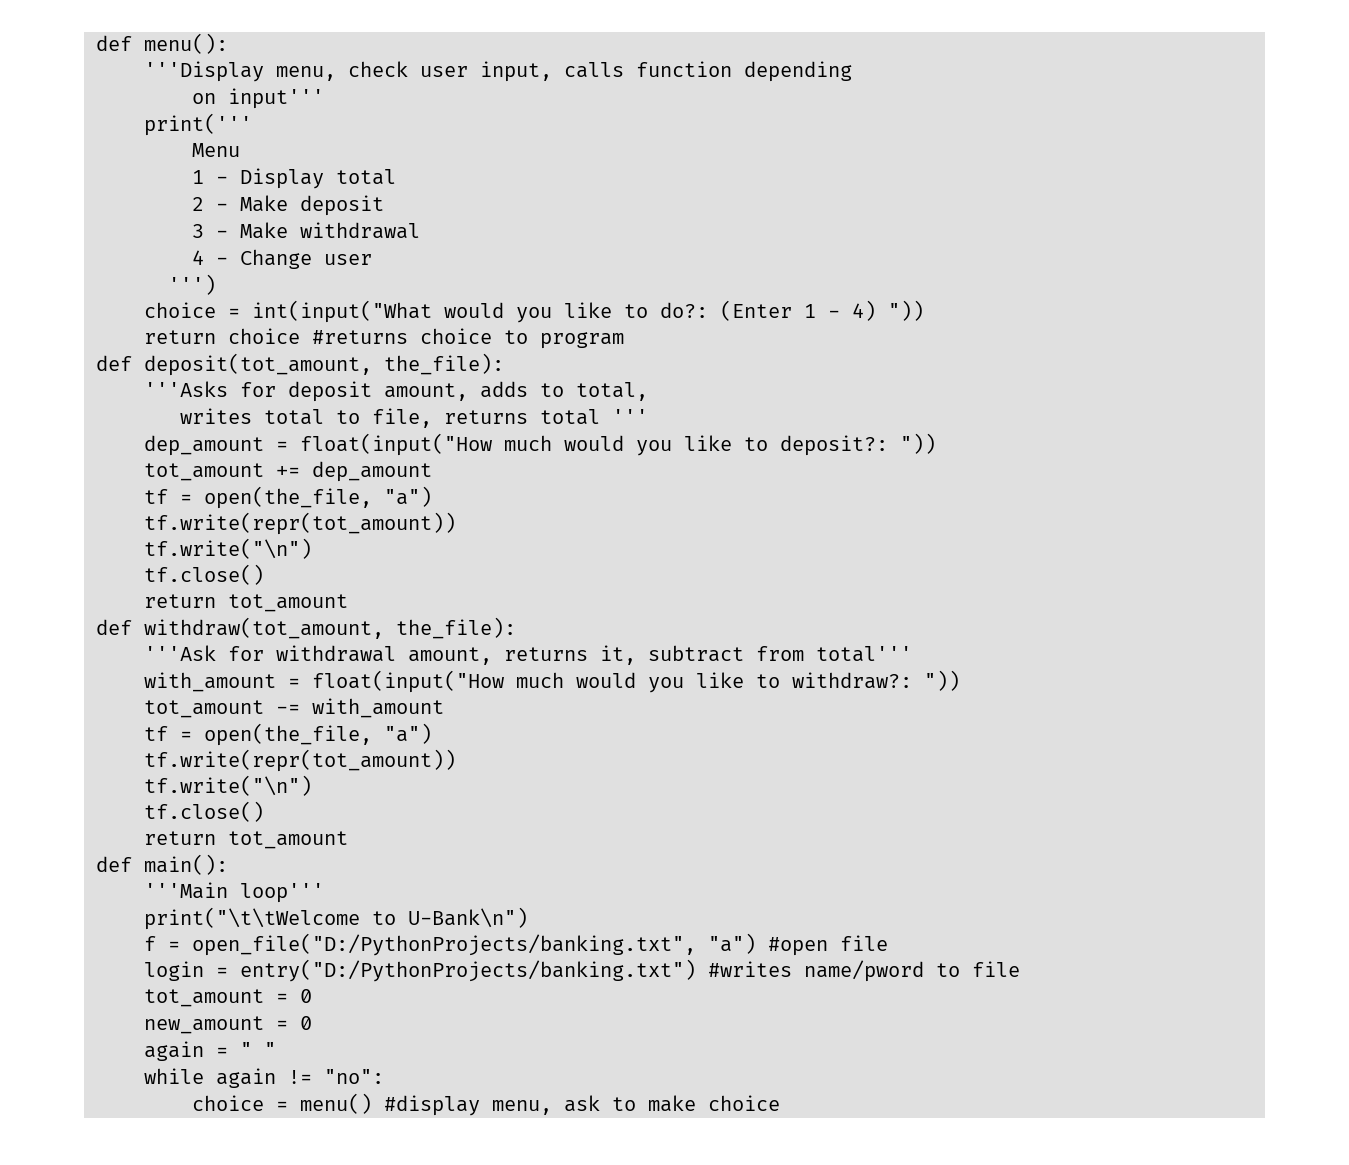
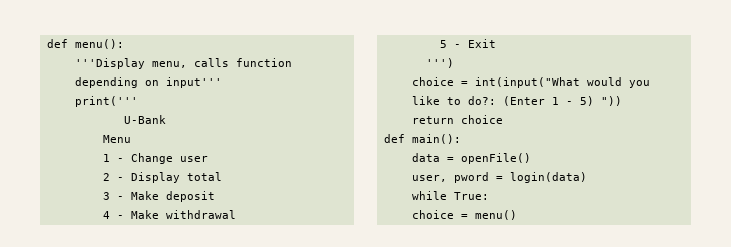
[348,61,553,82] check user input, -> (187, 64) none
(853, 71) // -> (138, 82) none
(253, 124) none -> [123,115,166,124] // U-Bank
(229, 180) none -> [130,153,208,164] [102,173,124,181] Change user // 2 -
[192,197,205,211] 2 -> [102,192,110,200] 3
[192,224,205,238] 3 -> [102,211,110,219] 4
[192,249,373,269] 4 - Change user -> [439,39,496,48] 5 - Exit
[852,300,877,321] 4) -> [579,96,594,106] 5)
[312,328,625,349] [96,353,505,376] [144,381,649,402] [180,408,649,428] [144,433,937,456] [144,461,433,482] [144,486,433,509] [144,512,457,535] [144,538,313,559] [144,564,265,585] [144,594,349,612] [96,617,517,639] [144,645,913,665] [144,670,961,693] [144,698,445,718] [144,723,433,746] [144,749,457,772] [144,775,313,796] [144,801,265,822] [144,831,349,849] [96,854,229,875] [144,882,325,903] [144,907,529,930] [144,933,889,956] [144,959,1021,982] [144,989,313,1007] [144,1016,313,1034] [144,1041,277,1061] [144,1068,385,1088] [192,1093,781,1116] #returns choice to program // def deposit(tot_amount, the_file): // '''Asks for deposit amount, adds to total, // writes total to file, returns total ''' // dep_amount = float(input("How much would you like to deposit?: ")) // tot_amount += dep_amount // tf = open(the_file, "a") // tf.write(repr(tot_amount)) // tf.write("\n") // tf.close() // return tot_amount // def withdraw(tot_amount, the_file): // '''Ask for withdrawal amount, returns it, subtract from total''' // with_amount = float(input("How much would you like to withdraw?: ")) // tot_amount -= with_amount // tf = open(the_file, "a") // tf.write(repr(tot_amount)) // tf.write("\n") // tf.close() // return tot_amount // def main(): // '''Main loop''' // print("\t\tWelcome to U-Bank\n") // f = open_file("D:/PythonProjects/banking.txt", "a") #open file // login = entry("D:/PythonProjects/banking.txt") #writes name/pword to file // tot_amount = 0 // new_amount = 0 // again = " " // while again != "no": // choice = menu() #display menu, ask to make choice -> [383,134,461,144] [411,153,531,164] [411,172,587,183] [411,191,489,200] [411,210,517,220] // def main(): // data = openFile() // user, pword = login(data) // while True: // choice = menu()

